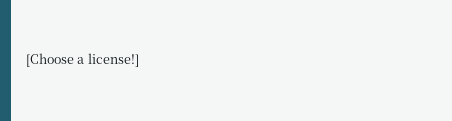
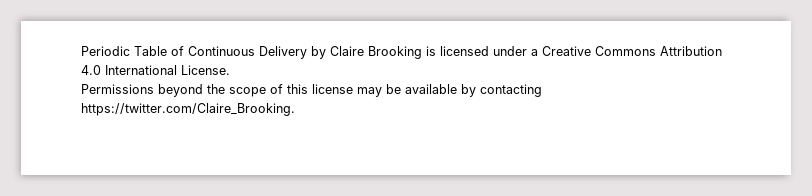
[26,53,139,67] [Choose a license!] -> [81,46,722,59] [81,65,230,75] [81,84,542,97] [81,103,295,116] Periodic Table of Continuous Delivery by Claire Brooking is licensed under a Creative Commons Attribution 4.0 International License. // Permissions beyond the scope of this license may be available by contacting https://twitter.com/Claire_Brooking.

